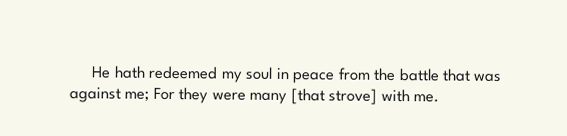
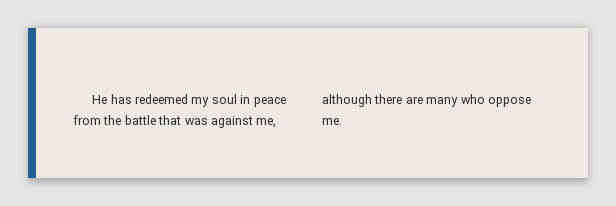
[113,65,146,79] hath -> [110,94,132,104] has
[124,87,410,105] me; For they were many [that strove] with -> [256,118,277,128] [322,94,531,107] me, although there are many who oppose

